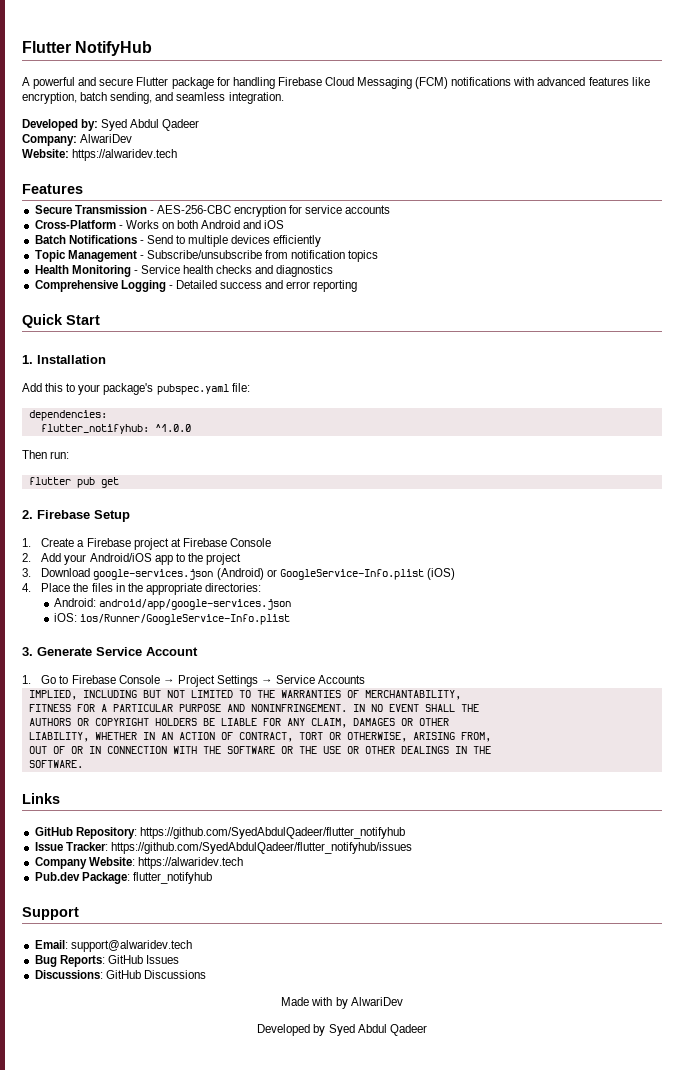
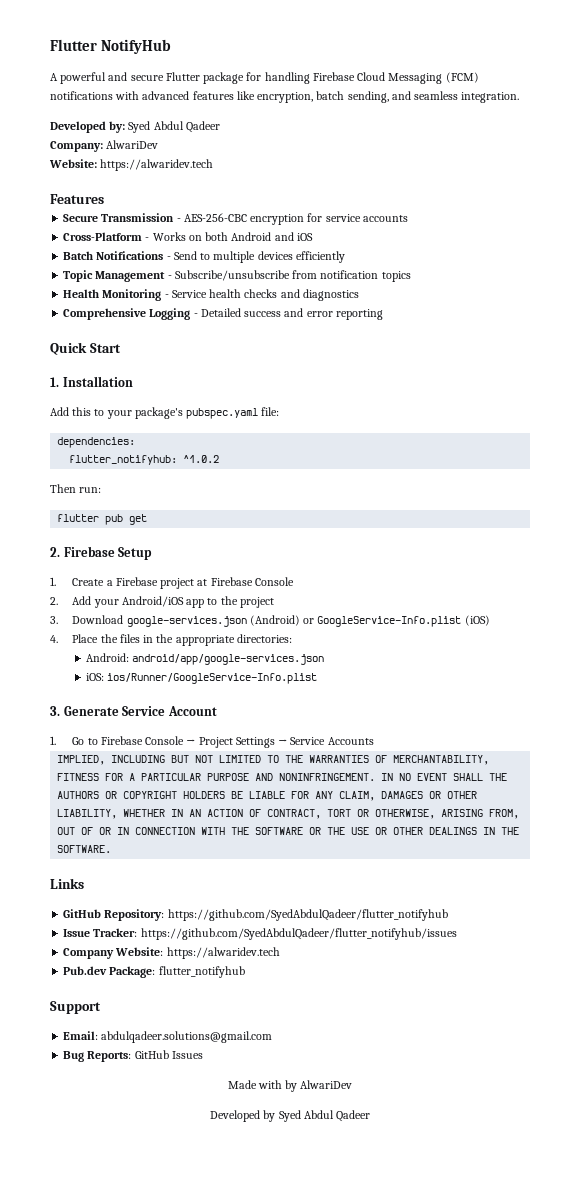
[154,424,191,432] ^1.0.0 -> [183,455,220,463] ^1.0.2
[70,940,192,952] support@alwaridev.tech -> [101,1031,273,1043] abdulqadeer.solutions@gmail.com
[34,970,206,979] // Discussions: GitHub Discussions -> (203, 1055) none

